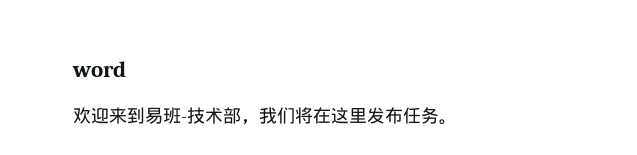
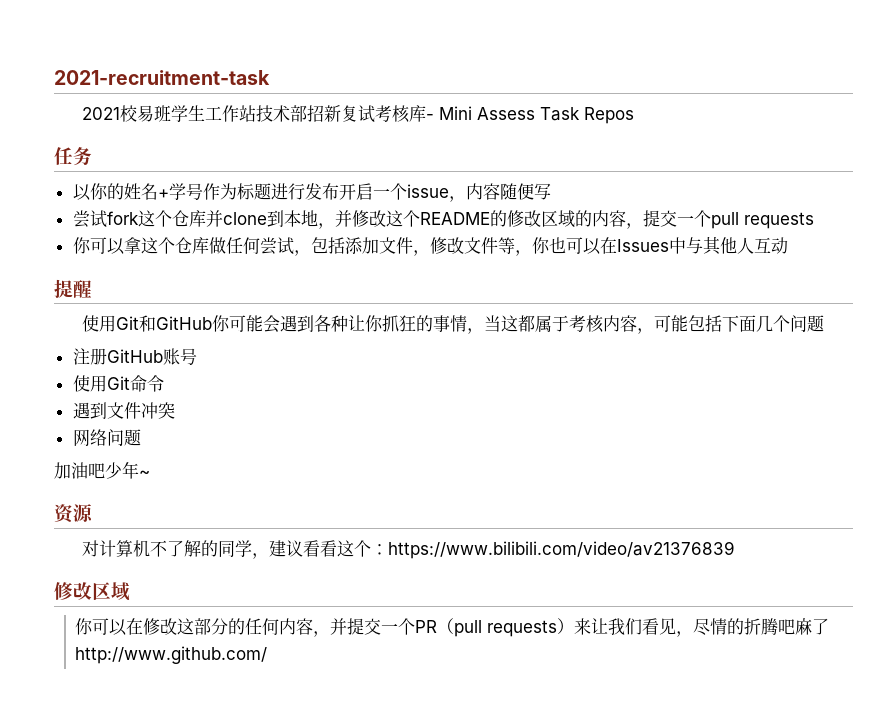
[72,61,126,77] [73,107,457,125] word // 欢迎来到易班-技术部，我们将在这里发布任务。 -> [54,70,270,85] [81,105,634,124] [54,147,92,166] [72,183,551,202] [72,210,814,229] [72,236,788,256] [54,279,92,298] [81,315,824,334] [72,348,197,365] [72,375,164,392] [72,402,175,419] [72,429,141,447] [54,461,150,479] [54,504,93,523] [81,540,735,559] [54,582,130,601] [75,618,830,637] [75,646,268,664] 2021-recruitment-task // 2021校易班学生工作站技术部招新复试考核库- Mini Assess Task Repos // 任务 // 以你的姓名+学号作为标题进行发布开启一个issue，内容随便写 // 尝试fork这个仓库并clone到本地，并修改这个README的修改区域的内容，提交一个pull requests // 你可以拿这个仓库做任何尝试，包括添加文件，修改文件等，你也可以在Issues中与其他人互动 // 提醒 // 使用Git和GitHub你可能会遇到各种让你抓狂的事情，当这都属于考核内容，可能包括下面几个问题 // 注册GitHub账号 // 使用Git命令 // 遇到文件冲突 // 网络问题 // 加油吧少年~ // 资源 // 对计算机不了解的同学，建议看看这个：https://www.bilibili.com/video/av21376839 // 修改区域 // 你可以在修改这部分的任何内容，并提交一个PR（pull requests）来让我们看见，尽情的折腾吧麻了http://www.github.com/

